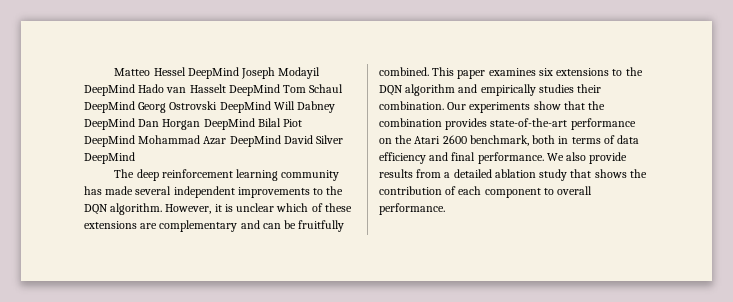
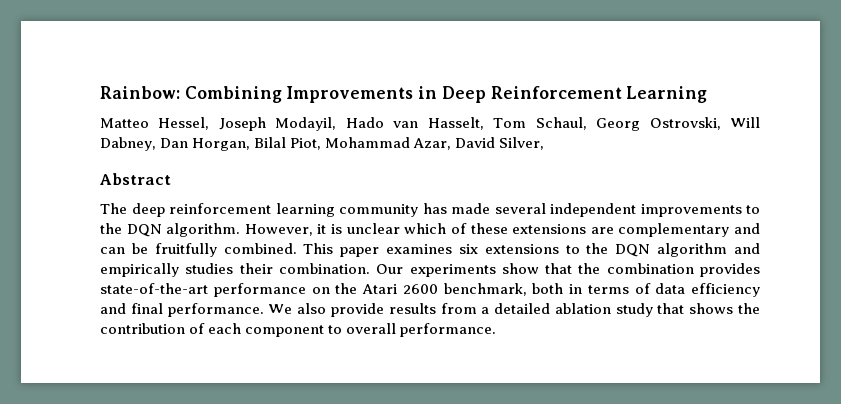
[114,67,321,79] [84,84,344,96] [84,101,336,113] [84,118,303,130] [84,135,344,147] [84,152,135,164] Matteo Hessel DeepMind Joseph Modayil DeepMind Hado van Hasselt DeepMind Tom Schaul DeepMind Georg Ostrovski DeepMind Will Dabney DeepMind Dan Horgan DeepMind Bilal Piot DeepMind Mohammad Azar DeepMind David Silver DeepMind -> [100,86,708,103] [100,117,760,131] [100,137,545,151] [100,173,171,185] Rainbow: Combining Improvements in Deep Reinforcement Learning // Matteo Hessel, Joseph Modayil, Hado van Hasselt, Tom Schaul, Georg Ostrovski, Will Dabney, Dan Horgan, Bilal Piot, Mohammad Azar, David Silver, // Abstract

